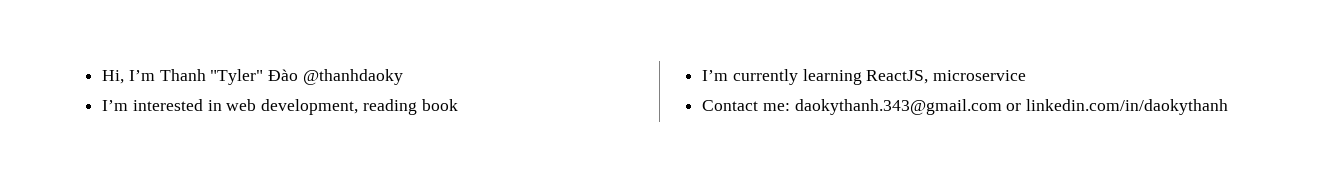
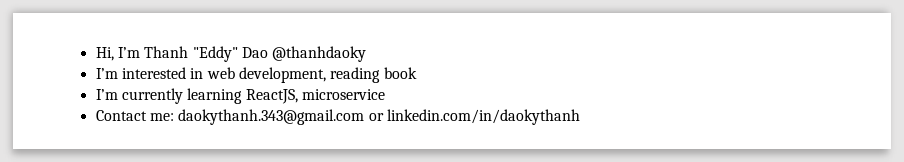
[210,69,299,85] "Tyler" Đào -> [192,46,268,62] "Eddy" Dao

